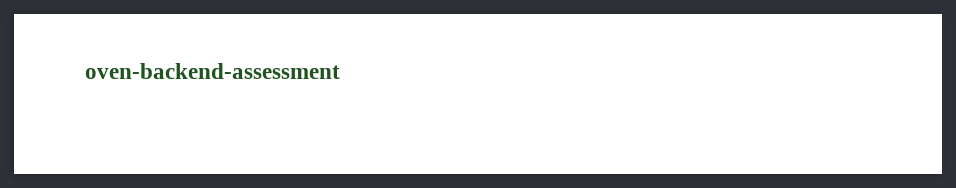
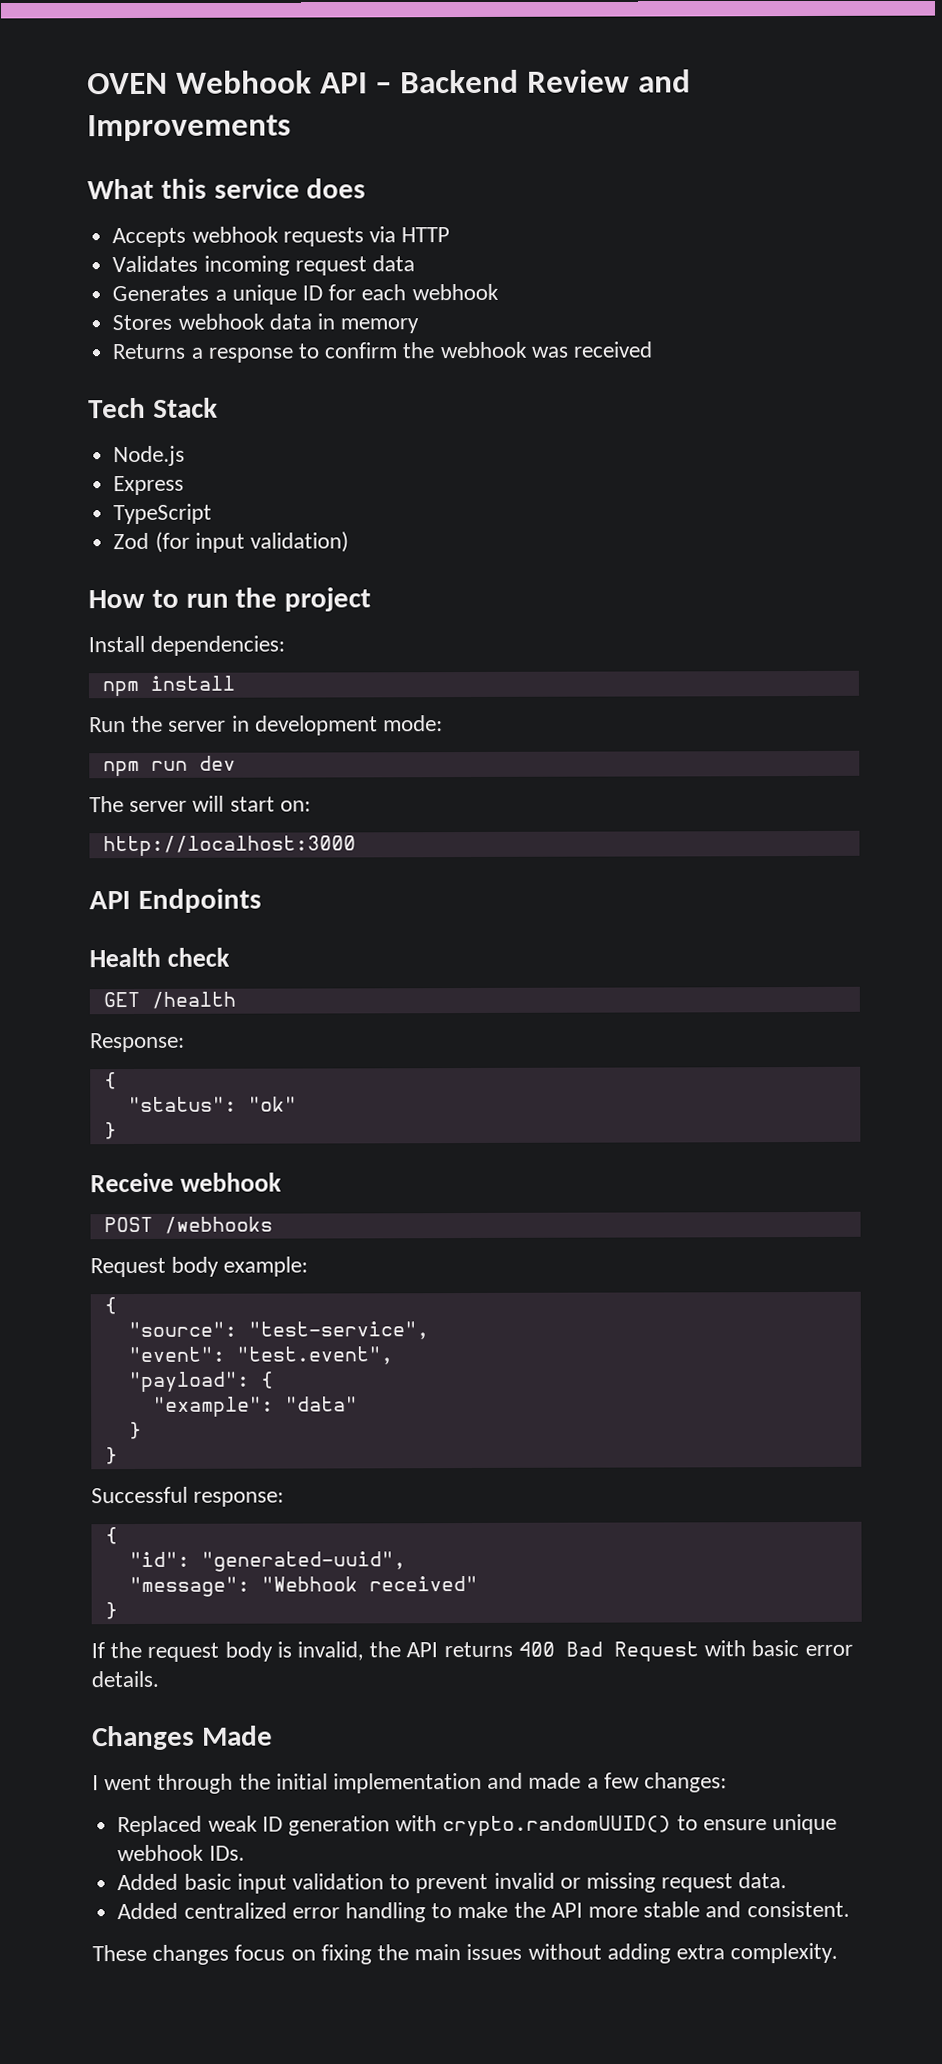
[85,63,340,79] oven-backend-assessment -> [87,69,691,95] [87,114,291,142] [87,178,367,200] [112,226,451,248] [112,255,415,276] [112,283,499,305] [112,313,420,334] [112,341,652,363] [88,397,218,419] [113,445,186,467] [113,475,185,496] [113,503,213,525] [113,531,349,553] [88,587,372,612] [88,635,286,656] [101,675,235,697] [89,715,444,736] [102,755,236,777] [89,795,311,813] [102,835,356,857] [89,888,262,913] [89,947,231,968] [102,991,236,1009] [90,1032,185,1053] [103,1072,117,1090] [127,1096,297,1113] [103,1122,117,1140] [90,1172,283,1193] [103,1216,273,1234] [90,1256,309,1278] [103,1297,117,1315] [127,1321,429,1340] [127,1346,393,1365] [128,1371,274,1393] [152,1396,358,1417] [128,1421,142,1440] [104,1447,118,1465] [91,1486,285,1507] [104,1527,118,1545] [128,1551,406,1572] [128,1575,478,1598] [104,1602,118,1620] [91,1640,853,1662] [91,1670,159,1688] [92,1725,273,1751] [92,1772,728,1794] [117,1813,837,1837] [117,1844,245,1862] [117,1872,788,1894] [117,1900,850,1923] [92,1942,839,1965] OVEN Webhook API – Backend Review and Improvements // What this service does // Accepts webhook requests via HTTP // Validates incoming request data // Generates a unique ID for each webhook // Stores webhook data in memory // Returns a response to confirm the webhook was received // Tech Stack // Node.js // Express // TypeScript // Zod (for input validation) // How to run the project // Install dependencies: // npm install // Run the server in development mode: // npm run dev // The server will start on: // http://localhost:3000 // API Endpoints // Health check // GET /health // Response: // { // "status": "ok" // } // Receive webhook // POST /webhooks // Request body example: // { // "source": "test-service", // "event": "test.event", // "payload": { // "example": "data" // } // } // Successful response: // { // "id": "generated-uuid", // "message": "Webhook received" // } // If the request body is invalid, the API returns 400 Bad Request with basic error details. // Changes Made // I went through the initial implementation and made a few changes: // Replaced weak ID generation with crypto.randomUUID() to ensure unique webhook IDs. // Added basic input validation to prevent invalid or missing request data. // Added centralized error handling to make the API more stable and consistent. // These changes focus on fixing the main issues without adding extra complexity.

